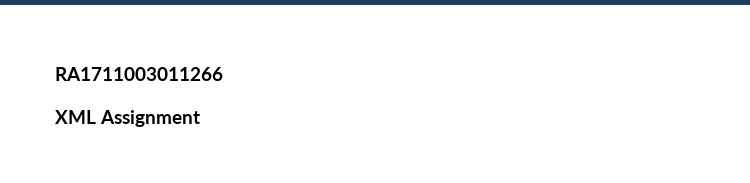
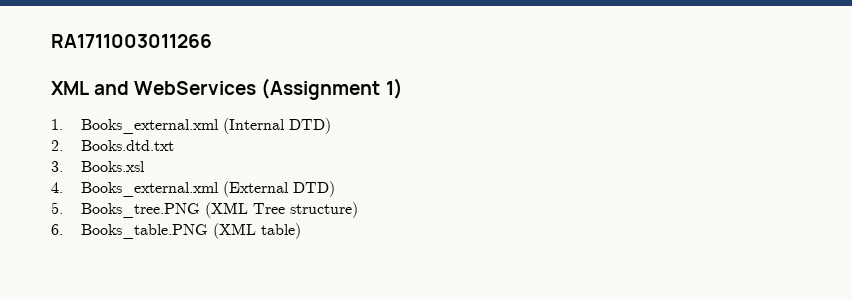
[100,110,200,127] Assignment -> [94,78,403,100] [51,118,331,134] [51,140,174,151] [51,161,145,172] [51,181,335,197] [51,202,358,218] [51,223,301,239] and WebServices (Assignment 1) // 1. Books_external.xml (Internal DTD) // 2. Books.dtd.txt // 3. Books.xsl // 4. Books_external.xml (External DTD) // 5. Books_tree.PNG (XML Tree structure) // 6. Books_table.PNG (XML table)

